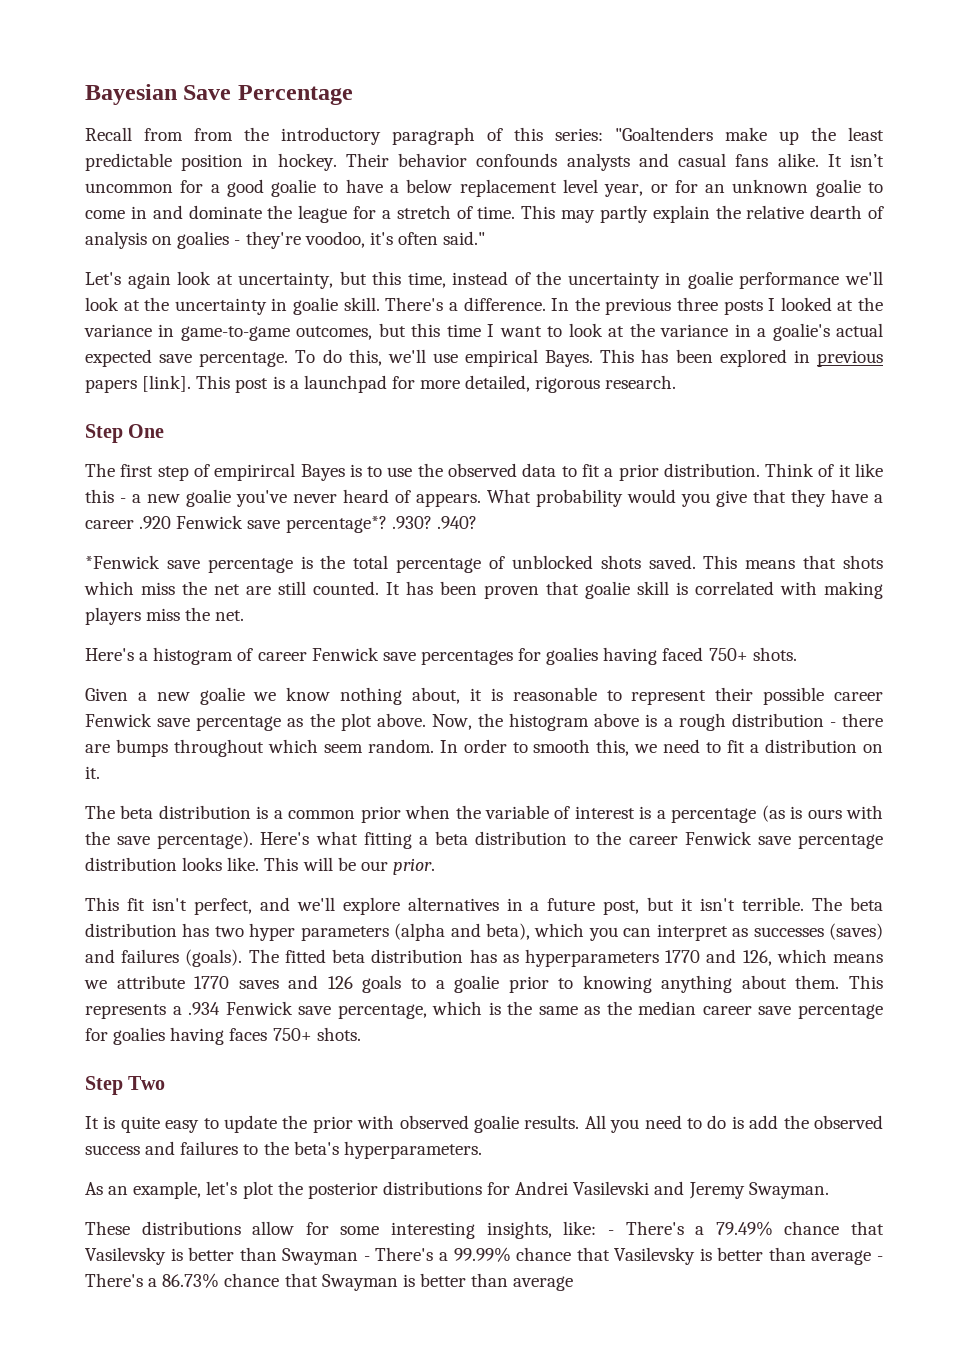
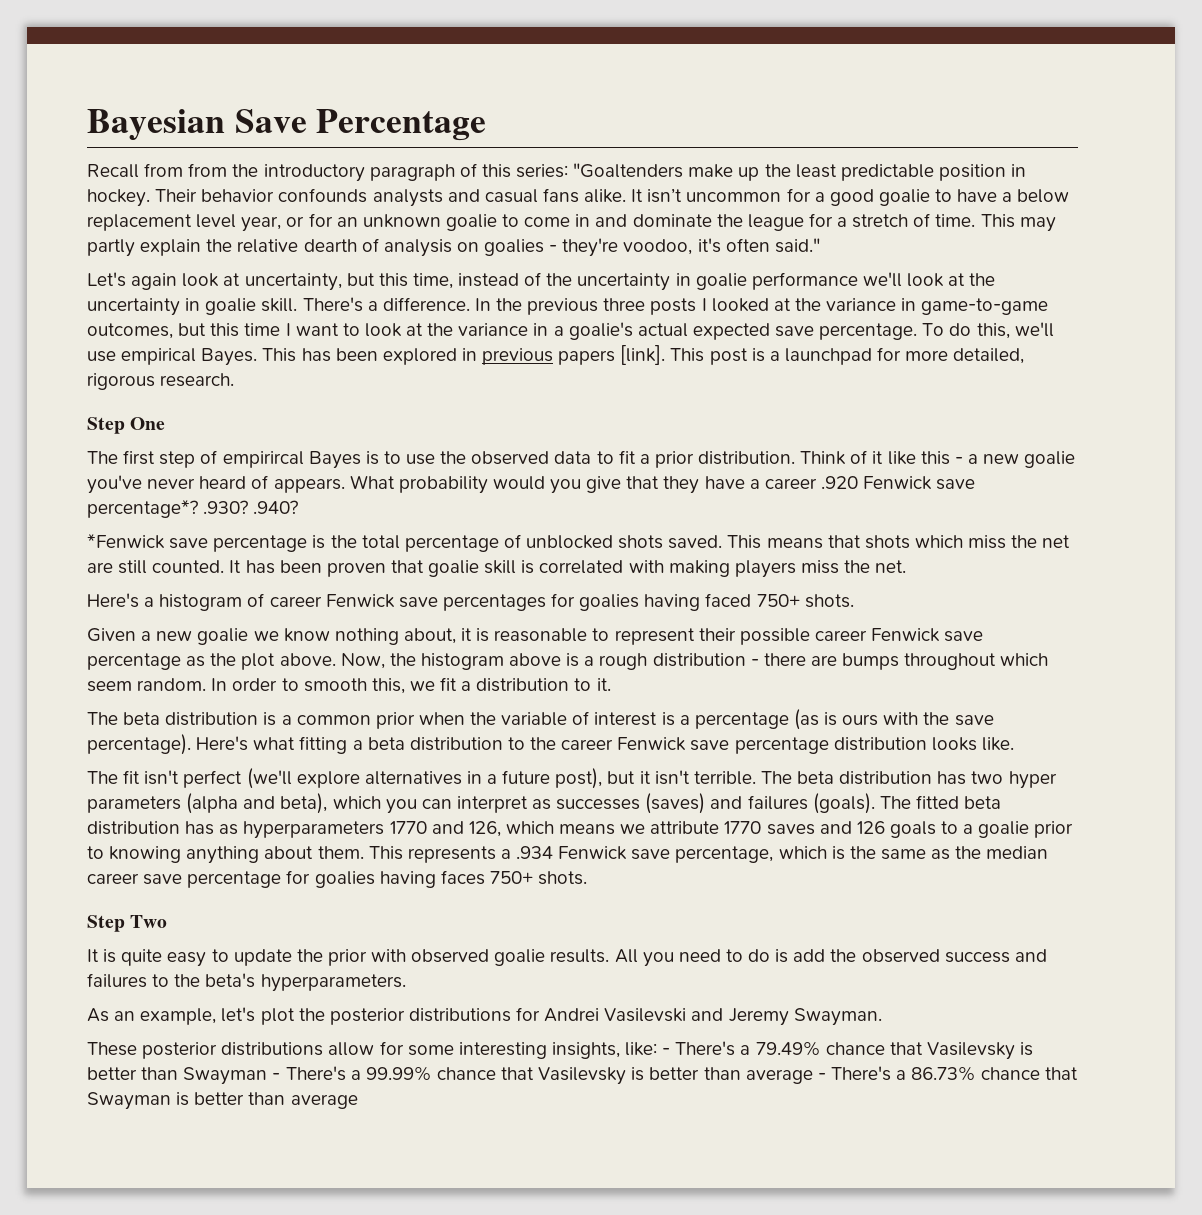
[663,739,722,753] need to -> (435, 686) none
[863,744,884,753] on -> [574,678,592,691] to
[264,857,435,875] [85,897,335,915] This will be our prior. // This fit isn't perfect, and we'll -> [87,768,292,789] // The fit isn't perfect (we'll
[603,900,640,915] post, -> [555,768,603,789] post),
(130, 1228) none -> [142,1042,218,1059] posterior

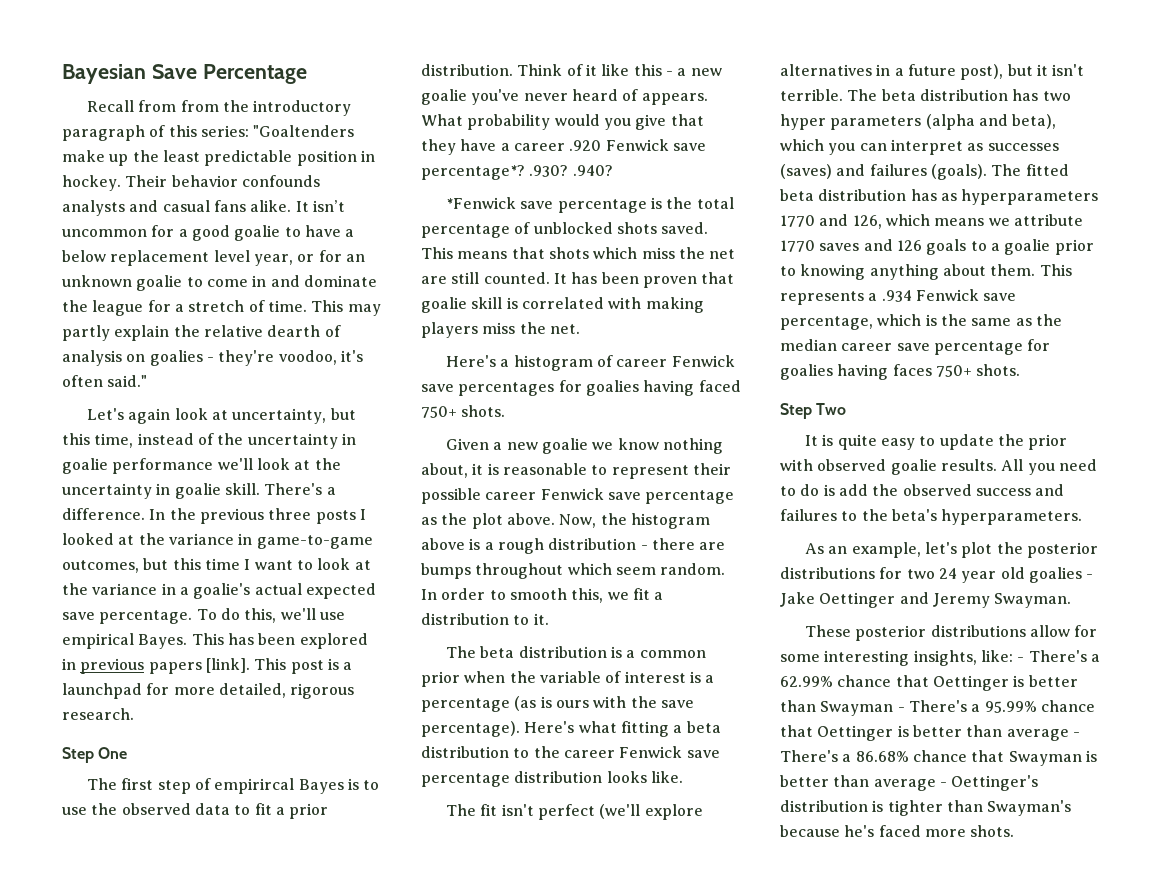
[544,1008,687,1022] Andrei Vasilevski -> [906,567,1094,583] [780,592,896,608] two 24 year old goalies - Jake Oettinger
[755,1041,1015,1060] 79.49% chance that Vasilevsky -> [780,675,1009,691] 62.99% chance that Oettinger
[365,1066,627,1085] 99.99% chance that Vasilevsky -> [984,700,1095,713] [780,725,894,741] 95.99% chance that Oettinger
[911,1066,977,1081] 86.73% -> [855,751,909,762] 86.68%
(358, 1101) none -> [939,775,1039,791] [780,800,1072,816] [780,825,1015,837] - Oettinger's distribution is tighter than Swayman's because he's faced more shots.

